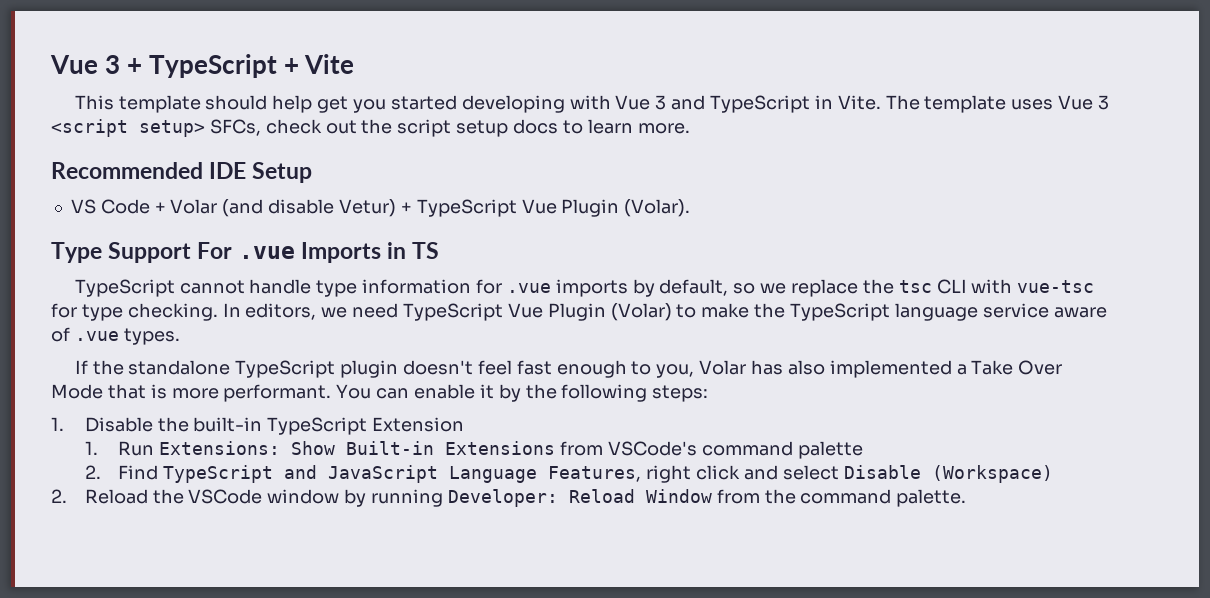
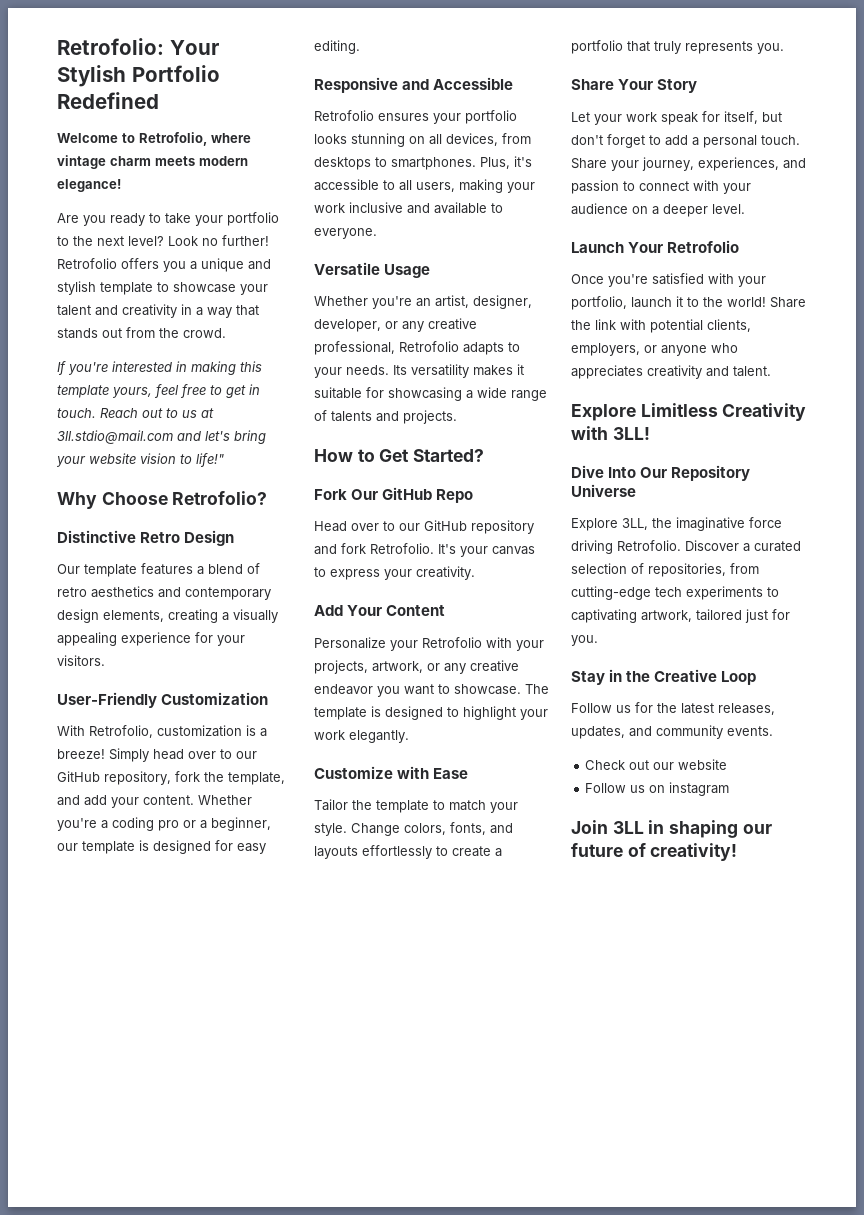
[50,54,355,78] [74,95,1110,113] [51,119,690,137] [51,162,313,183] [70,199,691,217] [51,242,440,263] [74,279,1095,297] [51,303,1107,321] [51,327,180,345] [74,360,1063,378] [51,384,709,402] [51,417,465,435] [84,441,863,459] [84,465,1053,483] [51,489,967,507] Vue 3 + TypeScript + Vite // This template should help get you started developing with Vue 3 and TypeScript in Vite. The template uses Vue 3 <script setup> SFCs, check out the script setup docs to learn more. // Recommended IDE Setup // VS Code + Volar (and disable Vetur) + TypeScript Vue Plugin (Volar). // Type Support For .vue Imports in TS // TypeScript cannot handle type information for .vue imports by default, so we replace the tsc CLI with vue-tsc for type checking. In editors, we need TypeScript Vue Plugin (Volar) to make the TypeScript language service aware of .vue types. // If the standalone TypeScript plugin doesn't feel fast enough to you, Volar has also implemented a Take Over Mode that is more performant. You can enable it by the following steps: // 1. Disable the built-in TypeScript Extension // 1. Run Extensions: Show Built-in Extensions from VSCode's command palette // 2. Find TypeScript and JavaScript Language Features, right click and select Disable (Workspace) // 2. Reload the VSCode window by running Developer: Reload Window from the command palette. -> [57,38,219,55] [57,65,220,87] [57,92,159,109] [57,132,251,146] [57,155,248,169] [57,179,121,192] [57,212,279,226] [57,235,269,246] [57,258,271,272] [57,281,268,295] [57,304,259,318] [57,327,226,339] [57,361,262,375] [57,384,260,398] [57,408,214,418] [57,430,266,444] [56,453,224,467] [57,491,268,509] [57,530,235,546] [57,563,260,577] [57,586,271,600] [57,609,278,623] [57,632,245,646] [57,655,105,666] [57,692,269,708] [57,725,267,738] [57,748,257,762] [57,771,285,785] [57,795,252,808] [57,817,271,831] [57,840,266,854] [314,40,360,54] [314,77,514,93] [314,110,517,124] [314,133,531,147] [314,156,532,170] [314,179,535,193] [314,202,503,214] [314,228,377,239] [314,262,431,278] [314,295,532,309] [314,318,477,332] [314,341,520,355] [314,364,524,378] [314,387,547,401] [314,410,457,424] [314,449,485,462] [314,487,474,503] [314,520,534,534] [314,543,535,557] [314,566,475,580] [314,605,446,616] [314,637,544,651] [314,660,519,674] [314,684,549,697] [314,706,548,720] [314,730,409,743] [314,766,469,779] [314,799,518,813] [314,822,513,836] [314,845,502,859] [571,40,784,54] [571,79,698,93] [571,111,782,125] [571,134,800,148] [571,157,806,171] [571,180,751,194] [571,203,745,217] [571,240,740,253] [571,273,766,287] [571,296,806,310] [571,319,751,333] [571,343,738,356] [571,365,771,379] [571,403,807,421] [571,426,650,440] [571,465,751,481] [571,484,636,497] [571,517,782,531] [571,540,801,554] [571,563,759,577] [571,586,779,600] [571,609,790,623] [571,635,598,646] [571,669,757,685] [571,702,775,715] [571,725,773,739] [585,759,728,770] [585,782,730,796] [571,820,772,838] [571,843,738,861] Retrofolio: Your Stylish Portfolio Redefined // Welcome to Retrofolio, where vintage charm meets modern elegance! // Are you ready to take your portfolio to the next level? Look no further! Retrofolio offers you a unique and stylish template to showcase your talent and creativity in a way that stands out from the crowd. // If you're interested in making this template yours, feel free to get in touch. Reach out to us at 3ll.stdio@mail.com and let's bring your website vision to life!" // Why Choose Retrofolio? // Distinctive Retro Design // Our template features a blend of retro aesthetics and contemporary design elements, creating a visually appealing experience for your visitors. // User-Friendly Customization // With Retrofolio, customization is a breeze! Simply head over to our GitHub repository, fork the template, and add your content. Whether you're a coding pro or a beginner, our template is designed for easy editing. // Responsive and Accessible // Retrofolio ensures your portfolio looks stunning on all devices, from desktops to smartphones. Plus, it's accessible to all users, making your work inclusive and available to everyone. // Versatile Usage // Whether you're an artist, designer, developer, or any creative professional, Retrofolio adapts to your needs. Its versatility makes it suitable for showcasing a wide range of talents and projects. // How to Get Started? // Fork Our GitHub Repo // Head over to our GitHub repository and fork Retrofolio. It's your canvas to express your creativity. // Add Your Content // Personalize your Retrofolio with your projects, artwork, or any creative endeavor you want to showcase. The template is designed to highlight your work elegantly. // Customize with Ease // Tailor the template to match your style. Change colors, fonts, and layouts effortlessly to create a portfolio that truly represents you. // Share Your Story // Let your work speak for itself, but don't forget to add a personal touch. Share your journey, experiences, and passion to connect with your audience on a deeper level. // Launch Your Retrofolio // Once you're satisfied with your portfolio, launch it to the world! Share the link with potential clients, employers, or anyone who appreciates creativity and talent. // Explore Limitless Creativity with 3LL! // Dive Into Our Repository Universe // Explore 3LL, the imaginative force driving Retrofolio. Discover a curated selection of repositories, from cutting-edge tech experiments to captivating artwork, tailored just for you. // Stay in the Creative Loop // Follow us for the latest releases, updates, and community events. // Check out our website // Follow us on instagram // Join 3LL in shaping our future of creativity!

